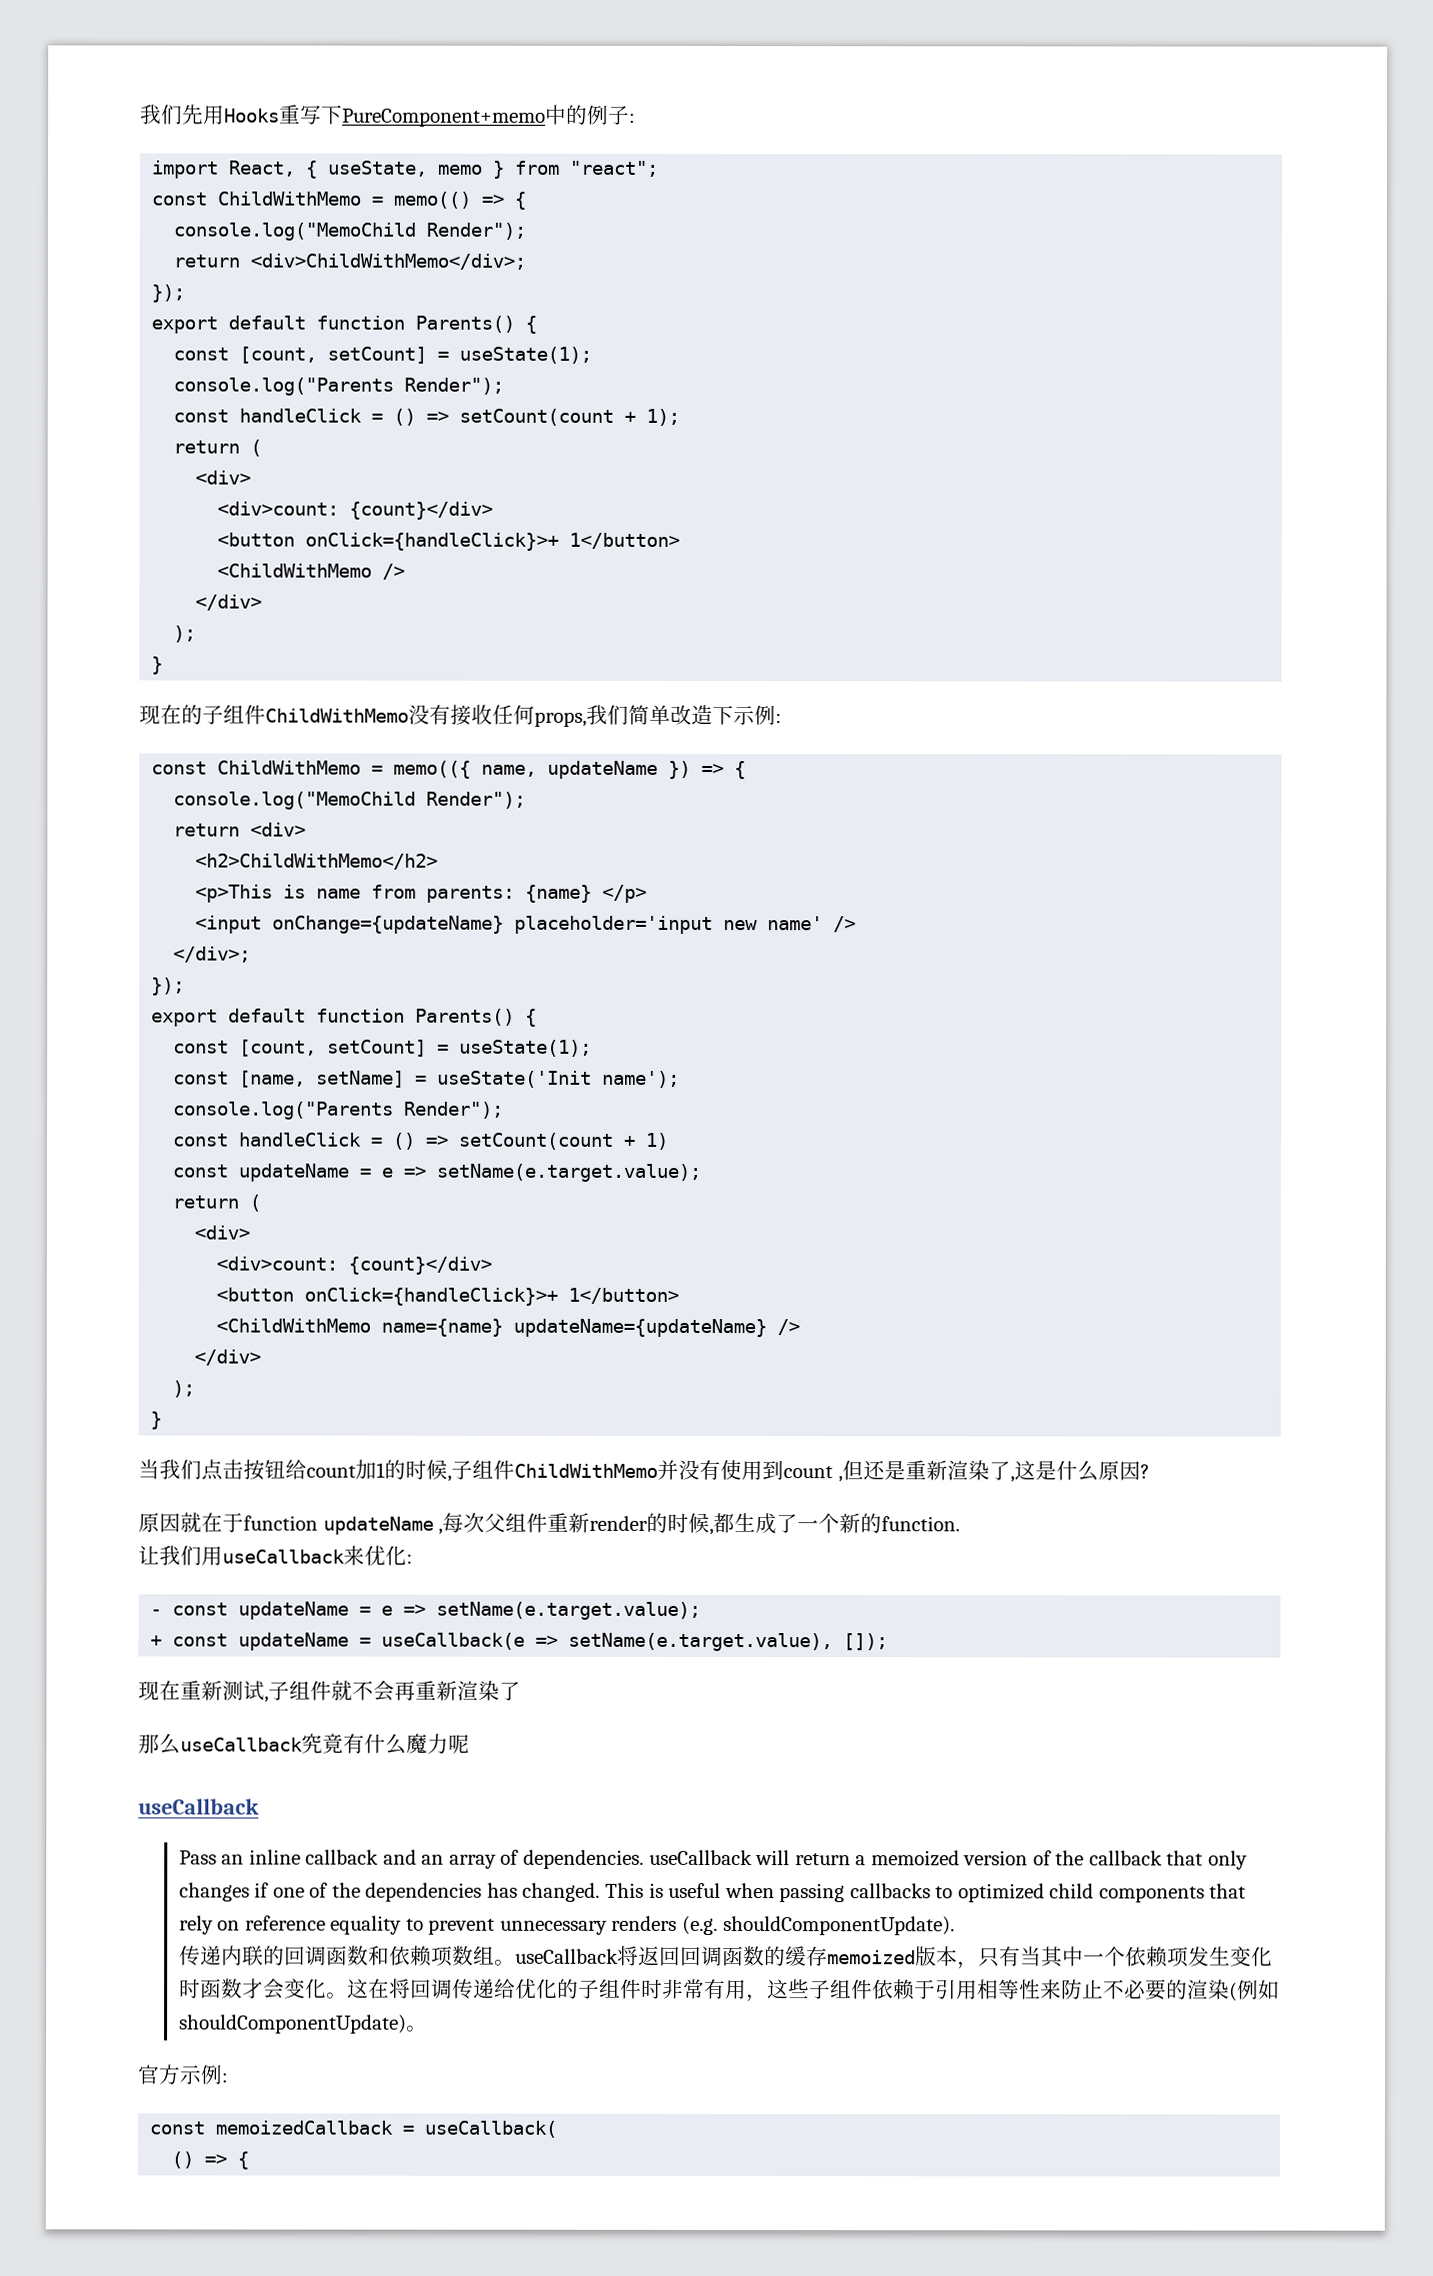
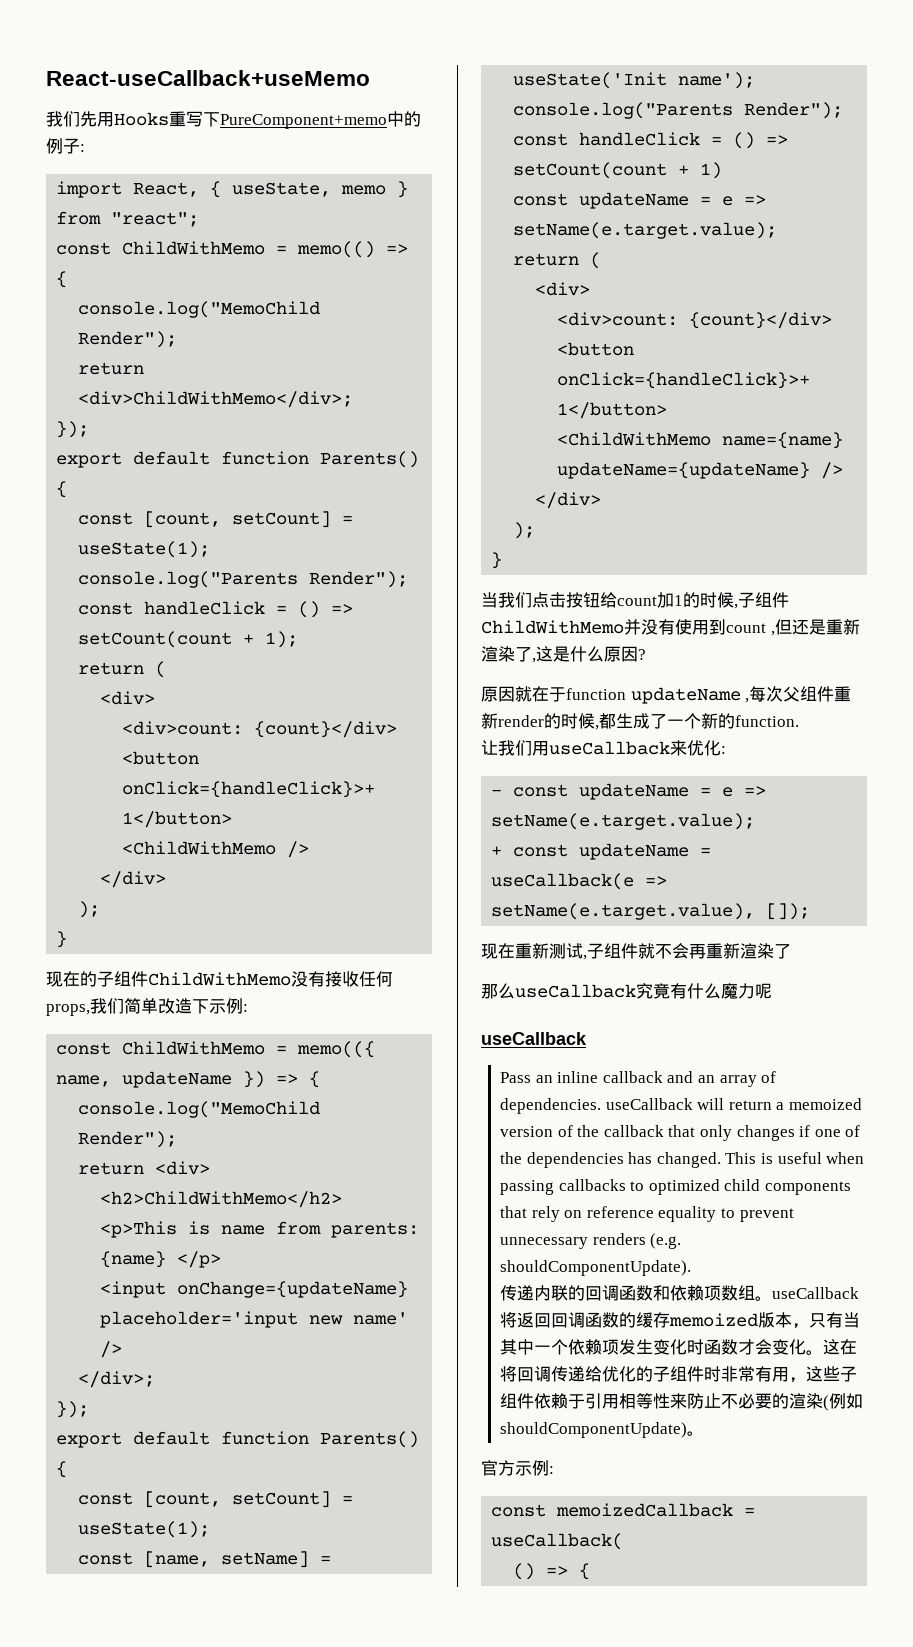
(140, 114) none -> [46,70,370,86] React-useCallback+useMemo //

